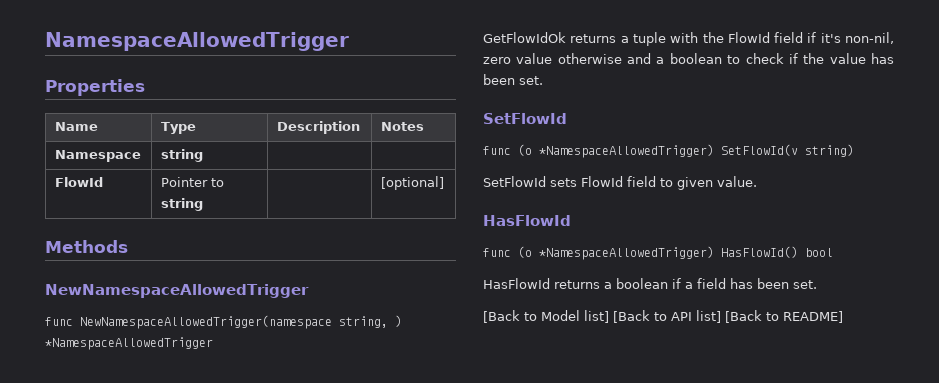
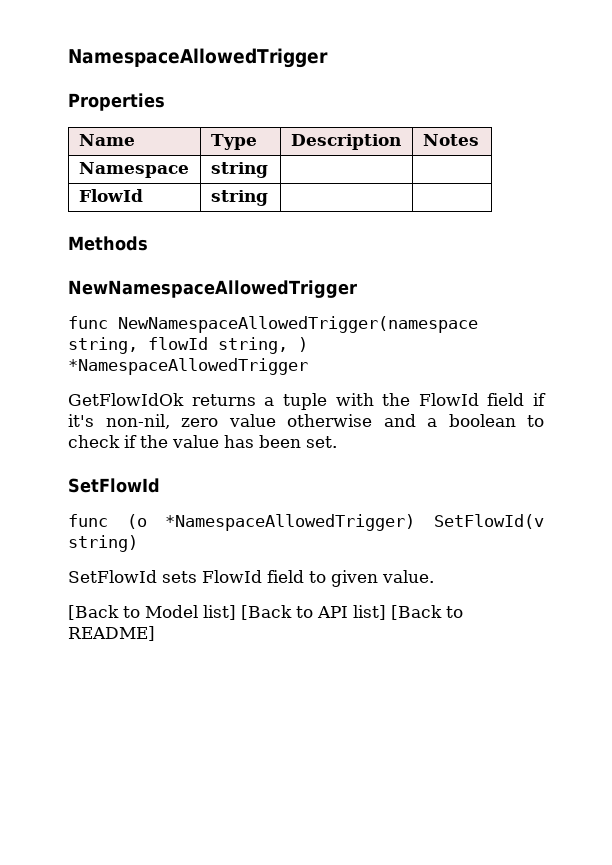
[160,177,224,187] [160,198,203,211] [380,176,444,190] Pointer to string | | [optional] -> [210,190,268,206] string | |
(388, 322) none -> [148,337,288,354] flowId string,
[483,215,571,226] [483,246,833,260] [483,278,817,289] // HasFlowId // func (o *NamespaceAllowedTrigger) HasFlowId() bool // HasFlowId returns a boolean if a field has been set. -> (434, 576) none

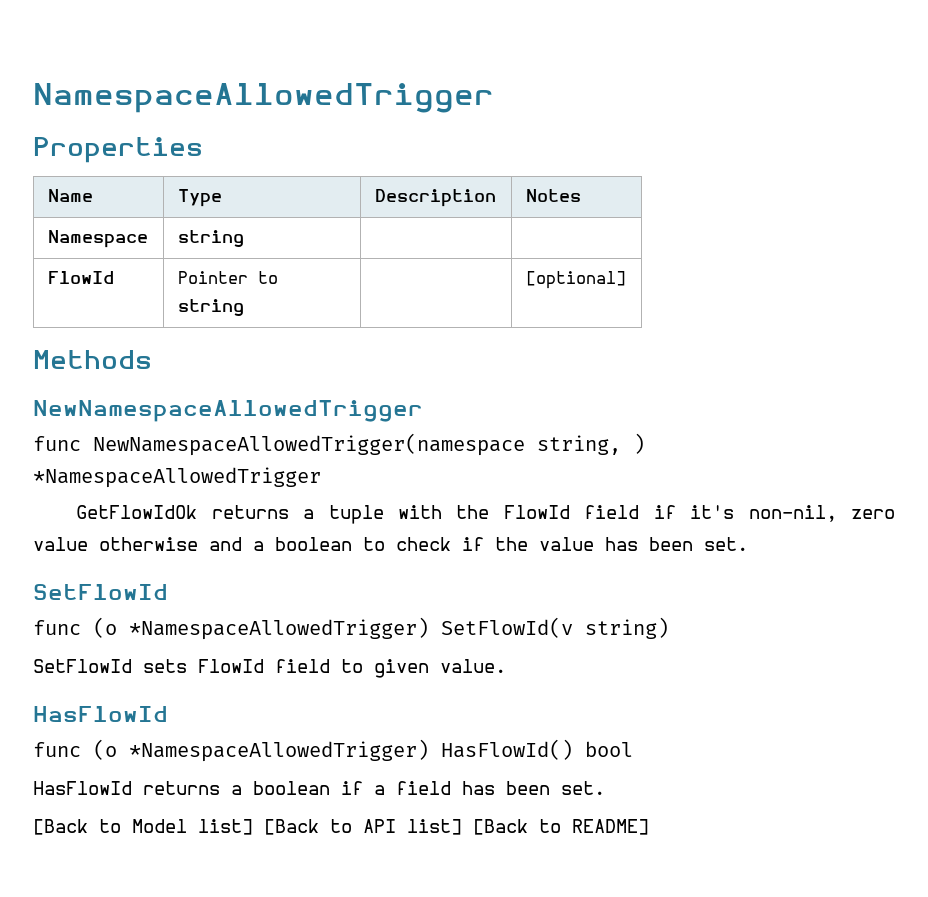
[210,190,268,206] string | | -> [177,271,278,284] [177,299,244,316] [525,271,626,289] Pointer to string | | [optional]
[148,337,288,354] flowId string, -> (621, 445) none
(434, 576) none -> [33,706,168,722] [33,739,633,762] [33,781,605,795] // HasFlowId // func (o *NamespaceAllowedTrigger) HasFlowId() bool // HasFlowId returns a boolean if a field has been set.

